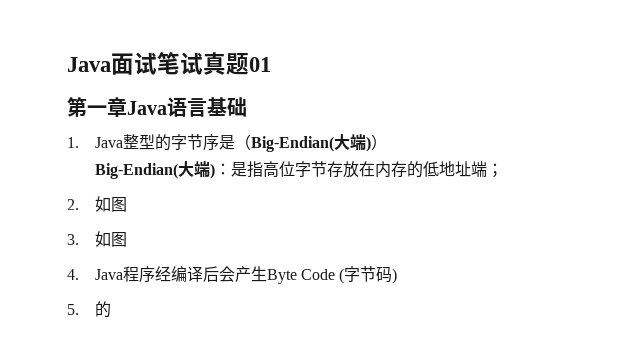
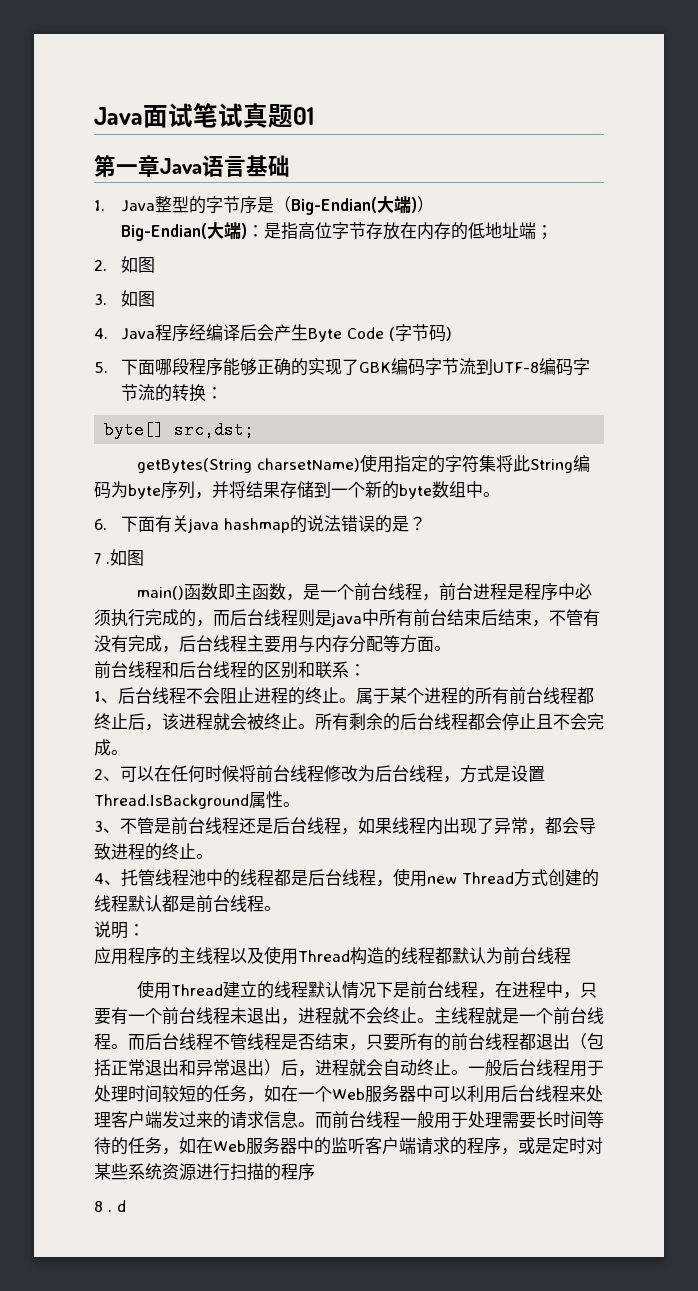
[94,301,111,318] 的 -> [121,358,591,376] [121,384,224,402] [104,421,255,439] [136,454,590,473] [94,481,500,499] [94,515,427,533] [94,549,144,566] [136,583,592,601] [94,609,600,627] [94,635,451,653] [94,661,366,679] [94,687,594,705] [94,713,604,731] [94,739,128,756] [94,765,545,783] [94,791,300,809] [94,817,596,835] [94,843,213,861] [94,868,599,887] [94,895,281,913] [94,921,145,939] [94,946,571,965] [136,980,597,999] [94,1007,604,1025] [94,1033,604,1051] [94,1059,604,1077] [94,1085,603,1103] [94,1111,604,1129] [94,1137,603,1155] [94,1163,315,1181] [94,1200,126,1212] 下面哪段程序能够正确的实现了GBK编码字节流到UTF-8编码字节流的转换： // byte[] src,dst; // getBytes(String charsetName)使用指定的字符集将此String编码为byte序列，并将结果存储到一个新的byte数组中。 // 6.下面有关java hashmap的说法错误的是？ // 7 .如图 // main()函数即主函数，是一个前台线程，前台进程是程序中必须执行完成的，而后台线程则是java中所有前台结束后结束，不管有没有完成，后台线程主要用与内存分配等方面。 // 前台线程和后台线程的区别和联系： // 1、后台线程不会阻止进程的终止。属于某个进程的所有前台线程都终止后，该进程就会被终止。所有剩余的后台线程都会停止且不会完成。 // 2、可以在任何时候将前台线程修改为后台线程，方式是设置Thread.IsBackground属性。 // 3、不管是前台线程还是后台线程，如果线程内出现了异常，都会导致进程的终止。 // 4、托管线程池中的线程都是后台线程，使用new Thread方式创建的线程默认都是前台线程。 // 说明： // 应用程序的主线程以及使用Thread构造的线程都默认为前台线程 // 使用Thread建立的线程默认情况下是前台线程，在进程中，只要有一个前台线程未退出，进程就不会终止。主线程就是一个前台线程。而后台线程不管线程是否结束，只要所有的前台线程都退出（包括正常退出和异常退出）后，进程就会自动终止。一般后台线程用于处理时间较短的任务，如在一个Web服务器中可以利用后台线程来处理客户端发过来的请求信息。而前台线程一般用于处理需要长时间等待的任务，如在Web服务器中的监听客户端请求的程序，或是定时对某些系统资源进行扫描的程序 // 8 . d

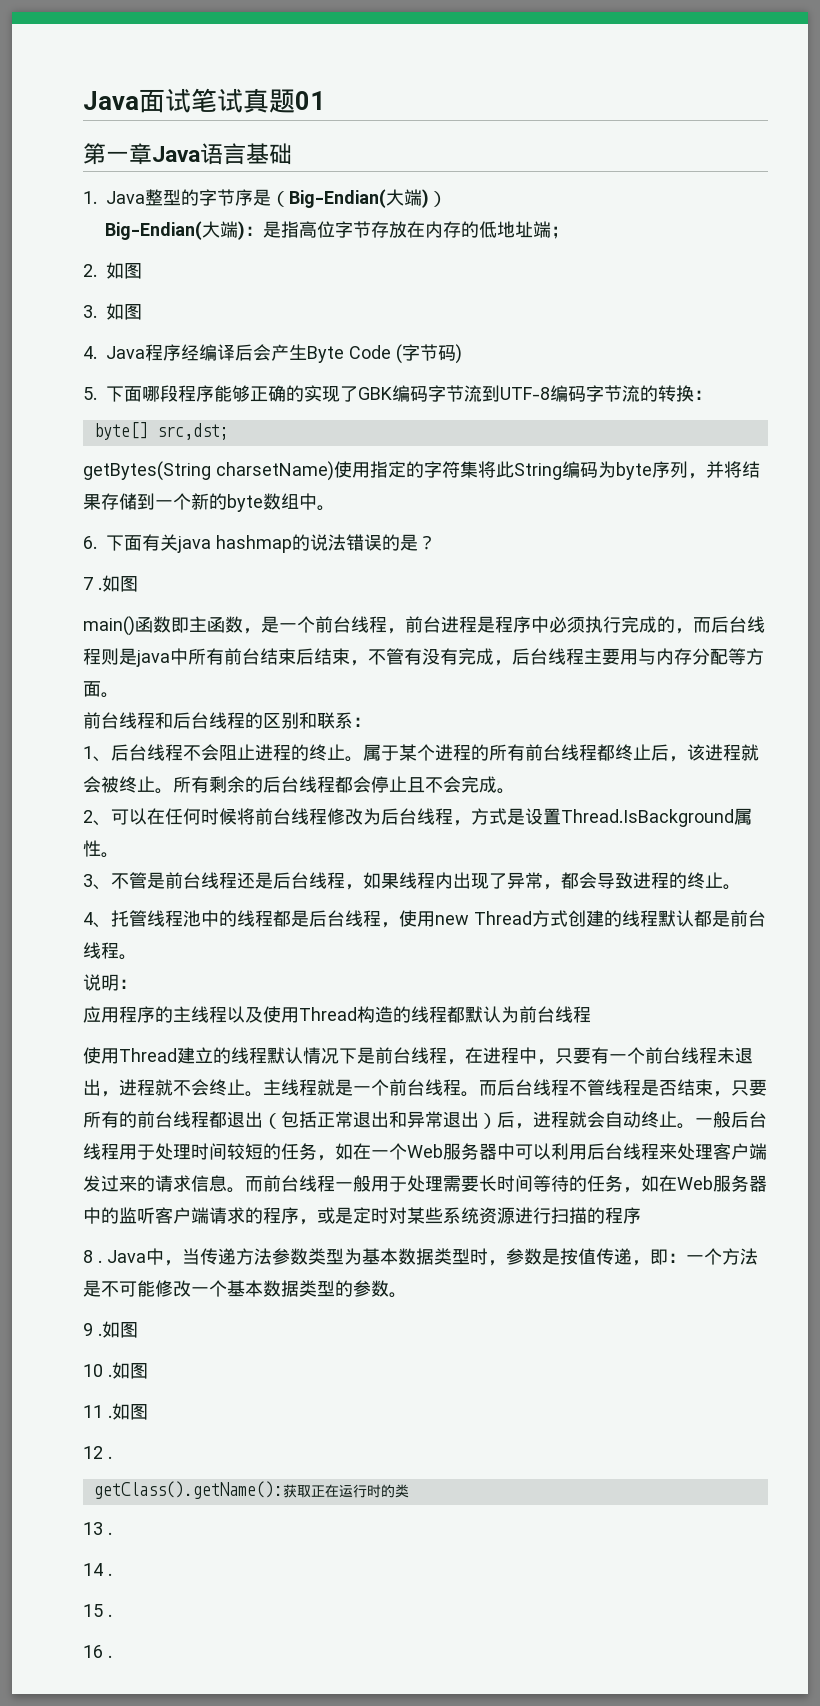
[117,1200,126,1212] d -> [107,1248,758,1266] [83,1280,407,1298] [83,1321,138,1338] [83,1362,148,1379] [83,1403,148,1420] [83,1446,112,1459] [93,1481,409,1499] [83,1522,112,1535] [83,1563,112,1576] [83,1604,112,1617] [83,1645,112,1658] Java中，当传递方法参数类型为基本数据类型时，参数是按值传递，即：一个方法是不可能修改一个基本数据类型的参数。 // 9 .如图 // 10 .如图 // 11 .如图 // 12 . // getClass().getName():获取正在运行时的类 // 13 . // 14 . // 15 . // 16 .

